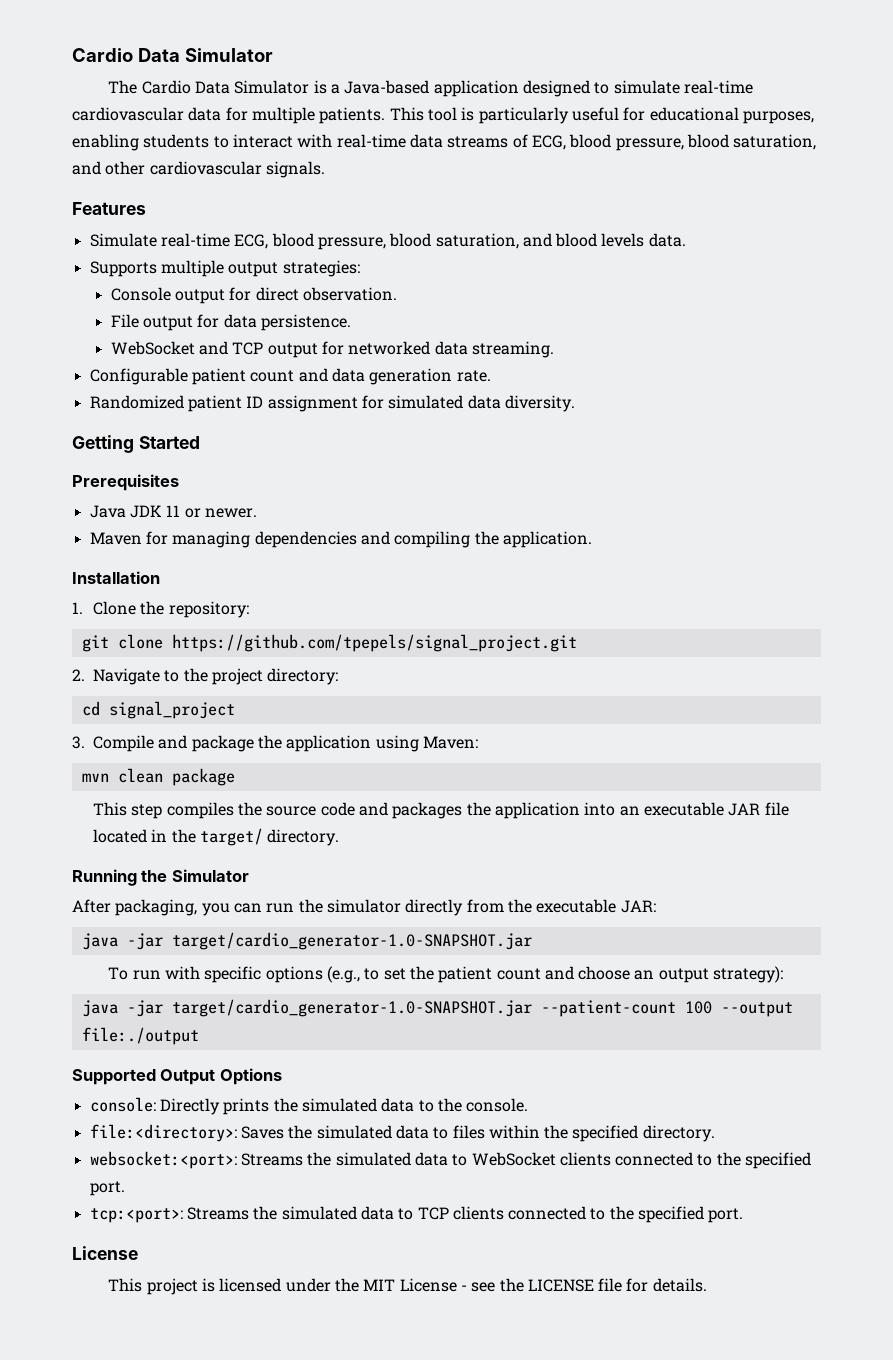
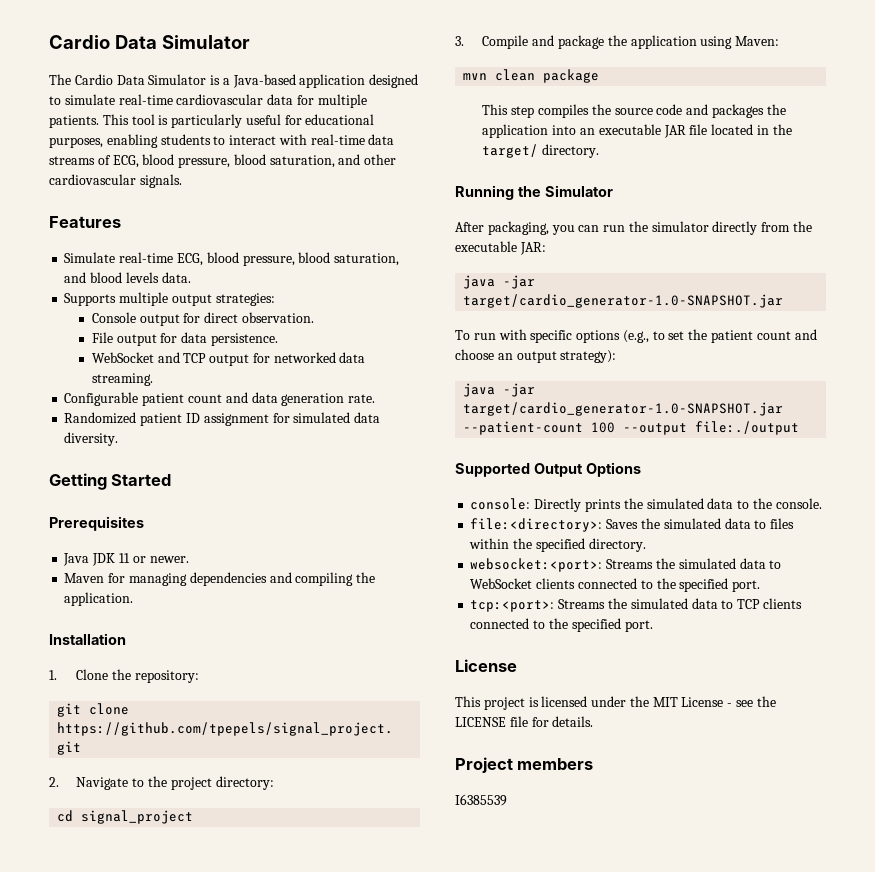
(707, 1285) none -> [455,757,594,773] [455,794,507,806] // Project members // I6385539

